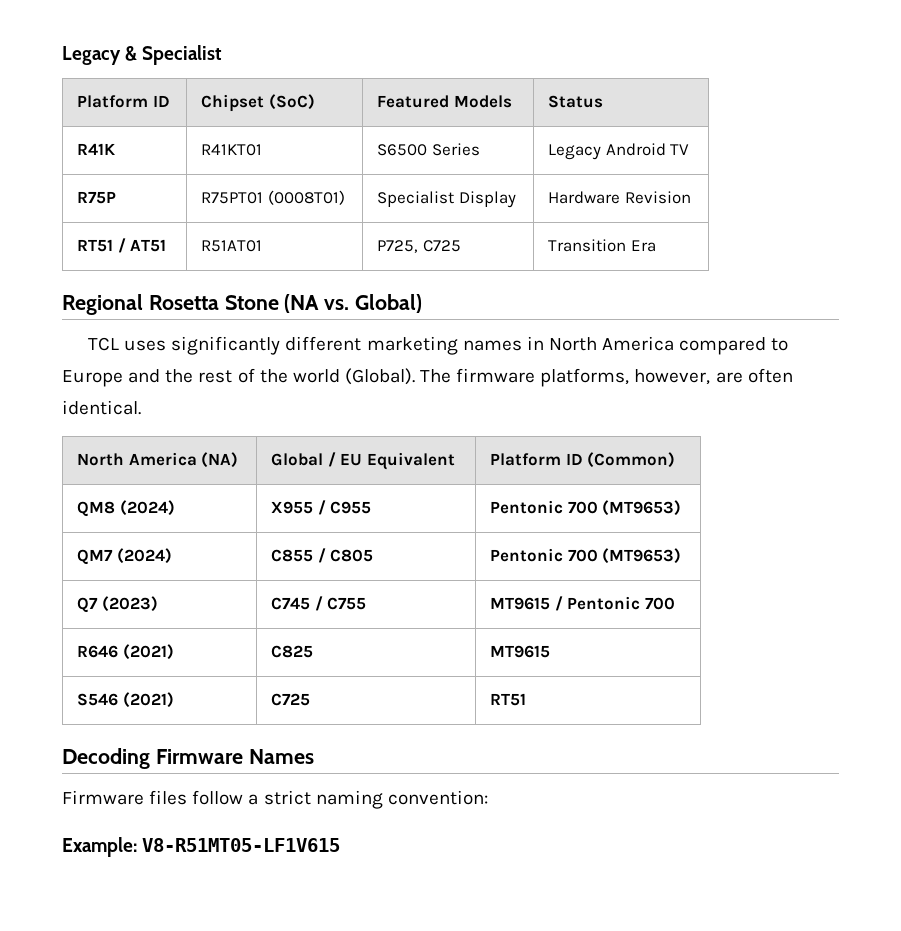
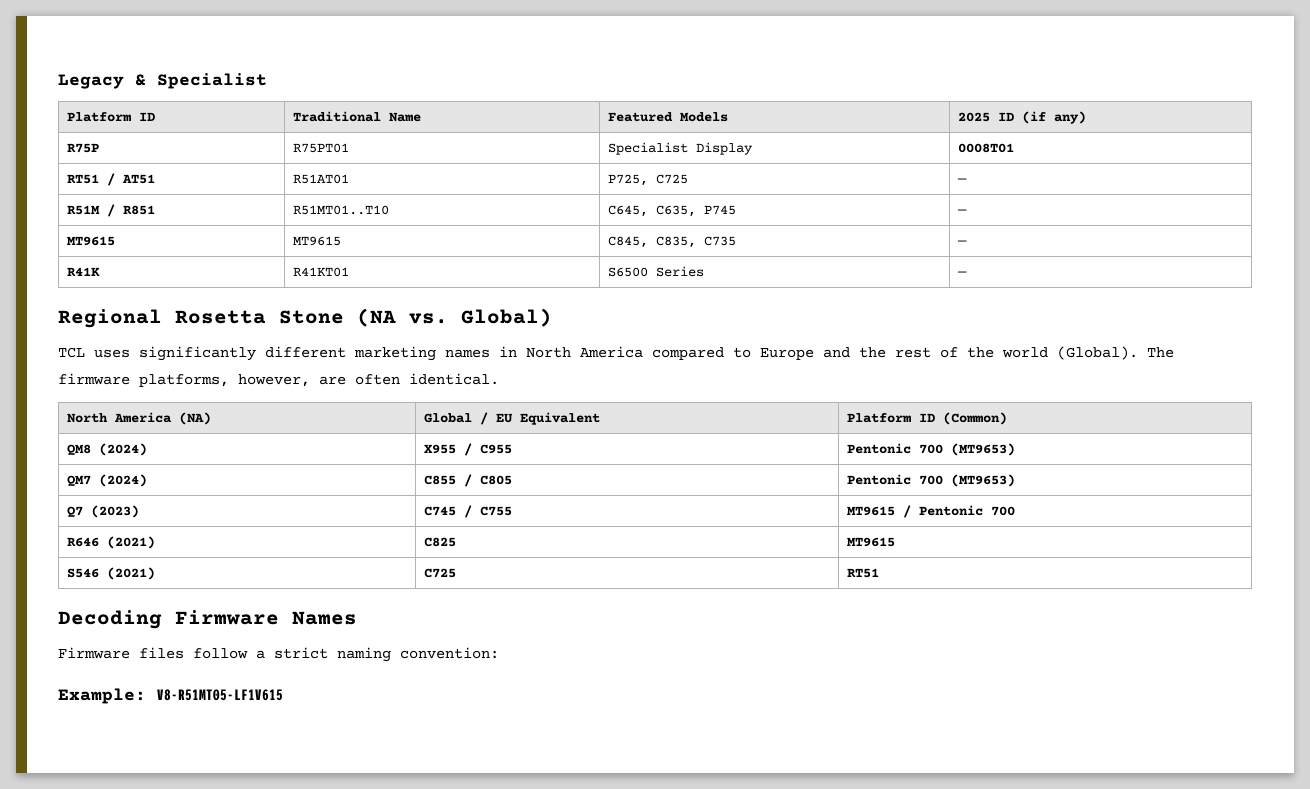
[200,94,315,112] Chipset (SoC) -> [292,111,421,122] Traditional Name
[547,95,603,108] [76,143,115,155] [200,144,262,156] [376,143,480,156] [547,143,690,160] Status // R41K | R41KT01 | S6500 Series | Legacy Android TV -> [957,111,1086,124] 2025 ID (if any)
[267,190,345,205] (0008T01) -> (349, 148) none
[547,191,691,204] Hardware Revision -> [957,143,1014,153] 0008T01
[547,239,656,252] Transition Era -> [956,178,967,183] [66,204,155,217] [292,205,389,215] [607,205,736,217] [956,209,967,214] [66,236,115,246] [292,236,341,246] [607,236,736,248] [956,240,967,245] [66,267,100,276] [292,267,349,277] [607,266,704,277] [956,271,967,276] — // R51M / R851 | R51MT01..T10 | C645, C635, P745 | — // MT9615 | MT9615 | C845, C835, C735 | — // R41K | R41KT01 | S6500 Series | —

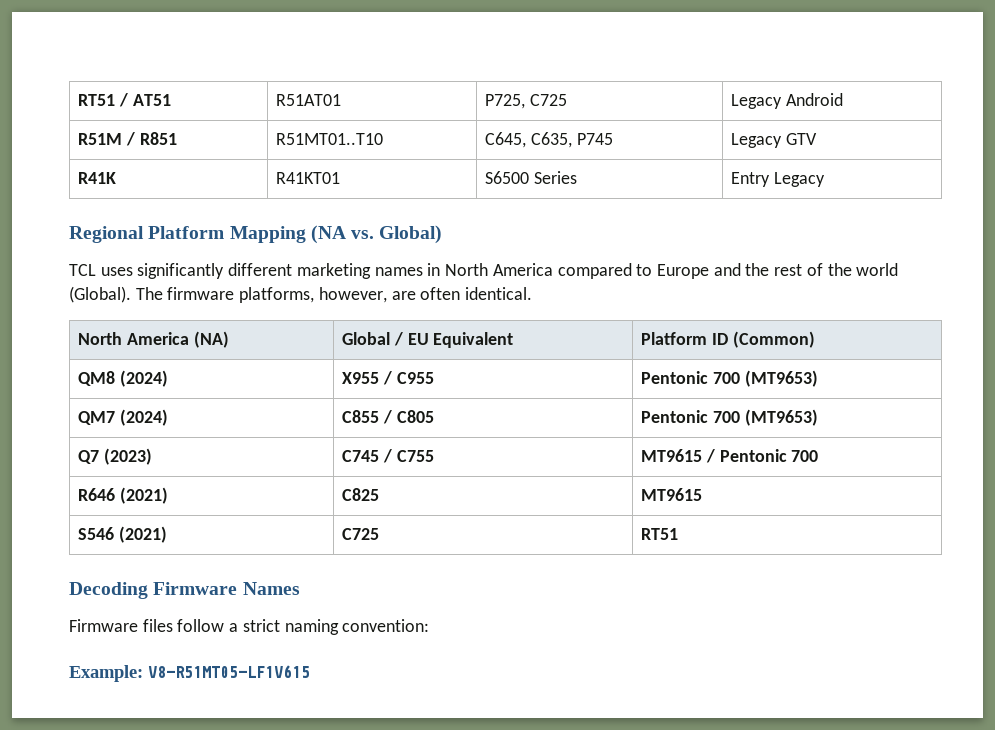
[58,73,267,89] [66,112,155,122] [292,111,421,122] [607,112,728,122] [957,111,1086,124] [66,143,99,153] [292,143,349,153] [607,142,753,155] [957,143,1014,153] Legacy & Specialist // Platform ID | Traditional Name | Featured Models | 2025 ID (if any) // R75P | R75PT01 | Specialist Display | 0008T01 // -> (78, 100) none
[956,178,967,183] — -> [731,93,844,109] Legacy Android
[956,209,967,214] [66,236,115,246] [292,236,341,246] [607,236,736,248] [956,240,967,245] — // MT9615 | MT9615 | C845, C835, C735 | — -> [731,133,818,148] Legacy GTV
[956,271,967,276] — -> [731,172,826,187] Entry Legacy
[175,310,344,324] Rosetta Stone -> [148,226,306,243] Platform Mapping

